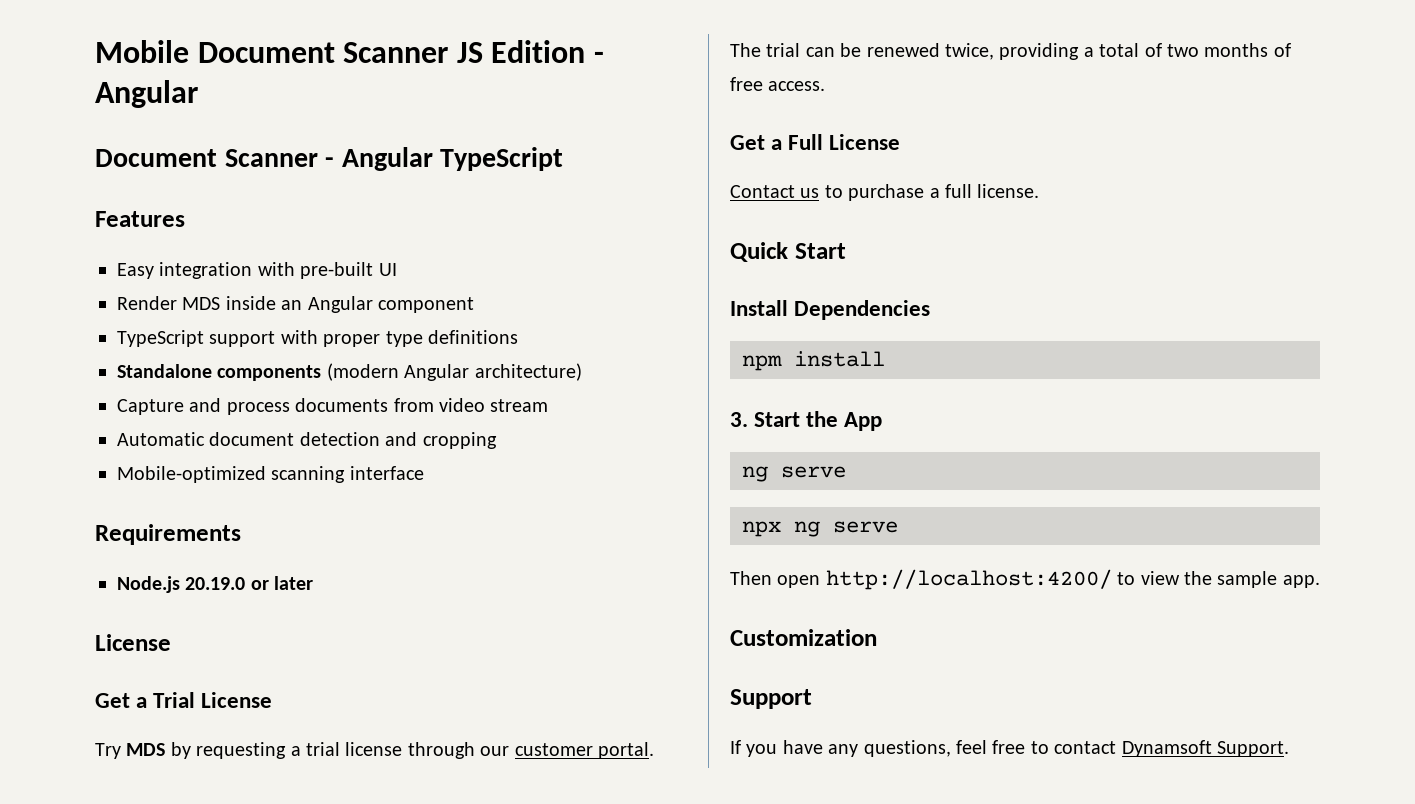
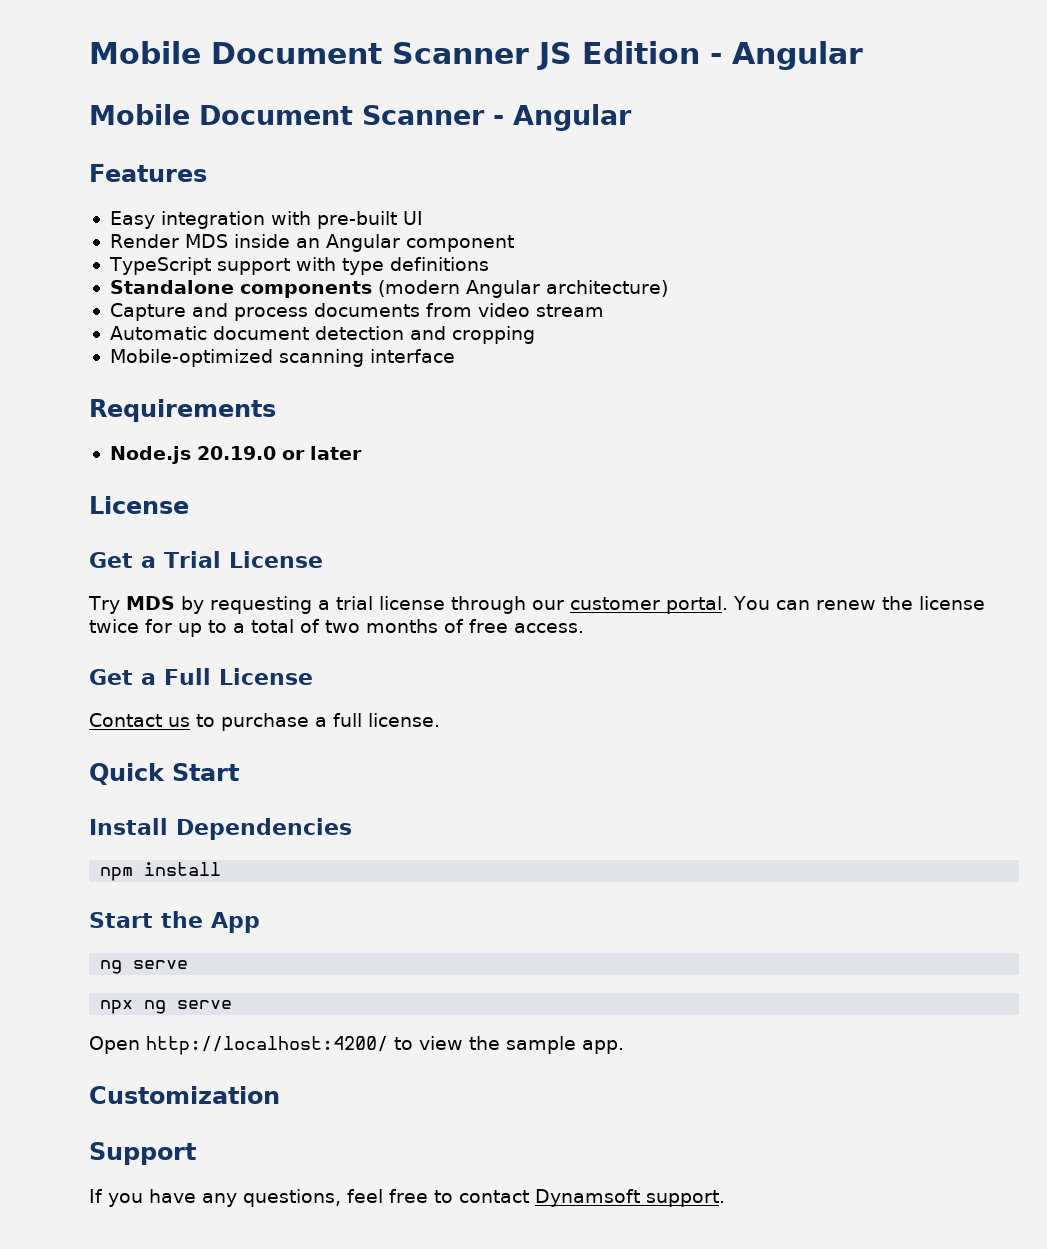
(198, 94) none -> [89,104,190,125] Mobile
[440,147,564,171] TypeScript -> (632, 117) none
[323,334,381,347] proper -> (336, 264) none
[730,43,1080,60] The trial can be renewed twice, providing -> [732,596,985,610] [89,619,227,637] You can renew the license twice for up to
[730,412,748,427] 3. -> (222, 869) none
[730,571,821,588] Then open -> [89,1036,140,1054] Open
[1217,741,1289,757] Support. -> [646,1190,725,1207] support.

